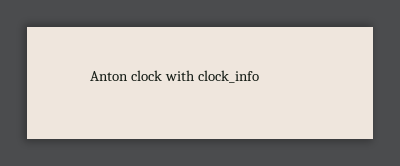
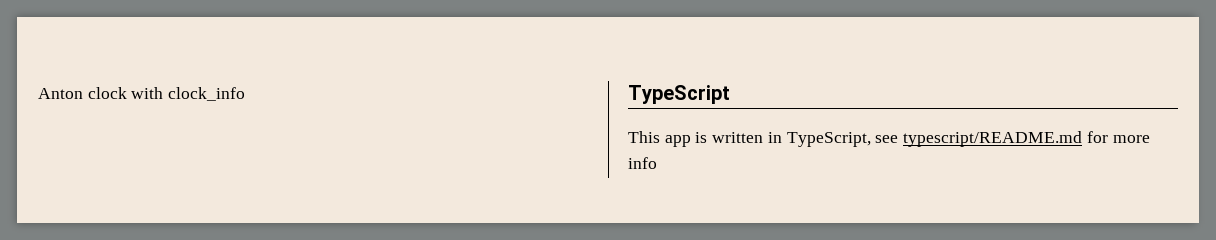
(259, 76) none -> [628,85,730,104] [628,131,1150,147] [628,157,657,169] // TypeScript // This app is written in TypeScript, see typescript/README.md for more info

